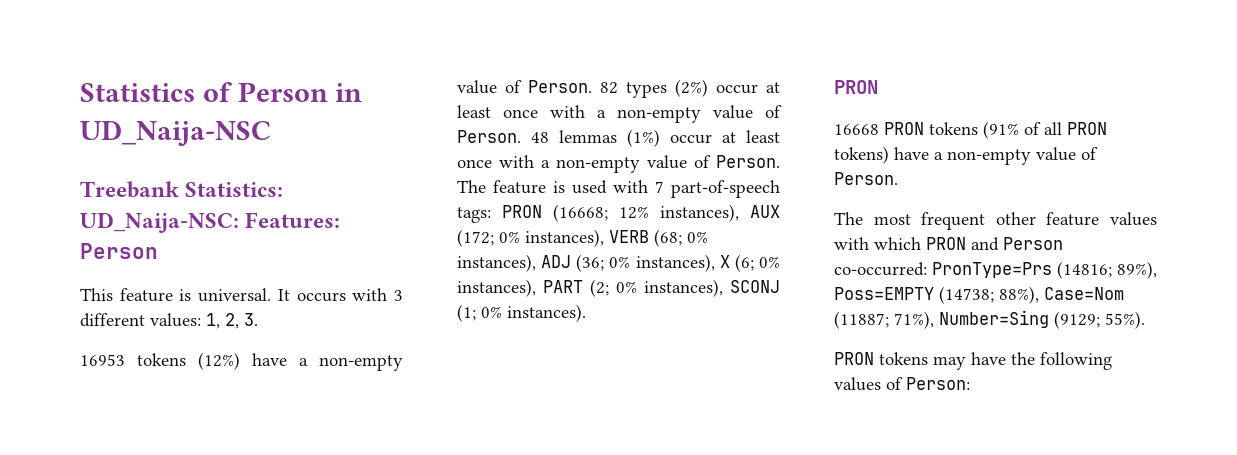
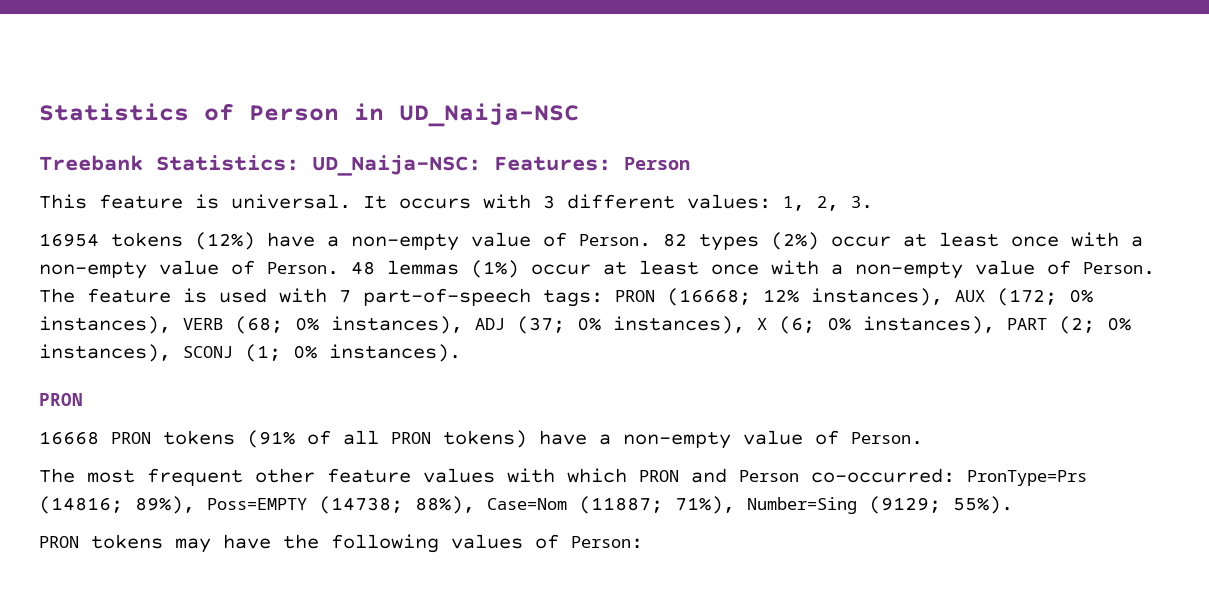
[80,354,125,366] 16953 -> [39,233,99,247] 16954
[576,254,605,272] (36; -> [517,316,565,334] (37;

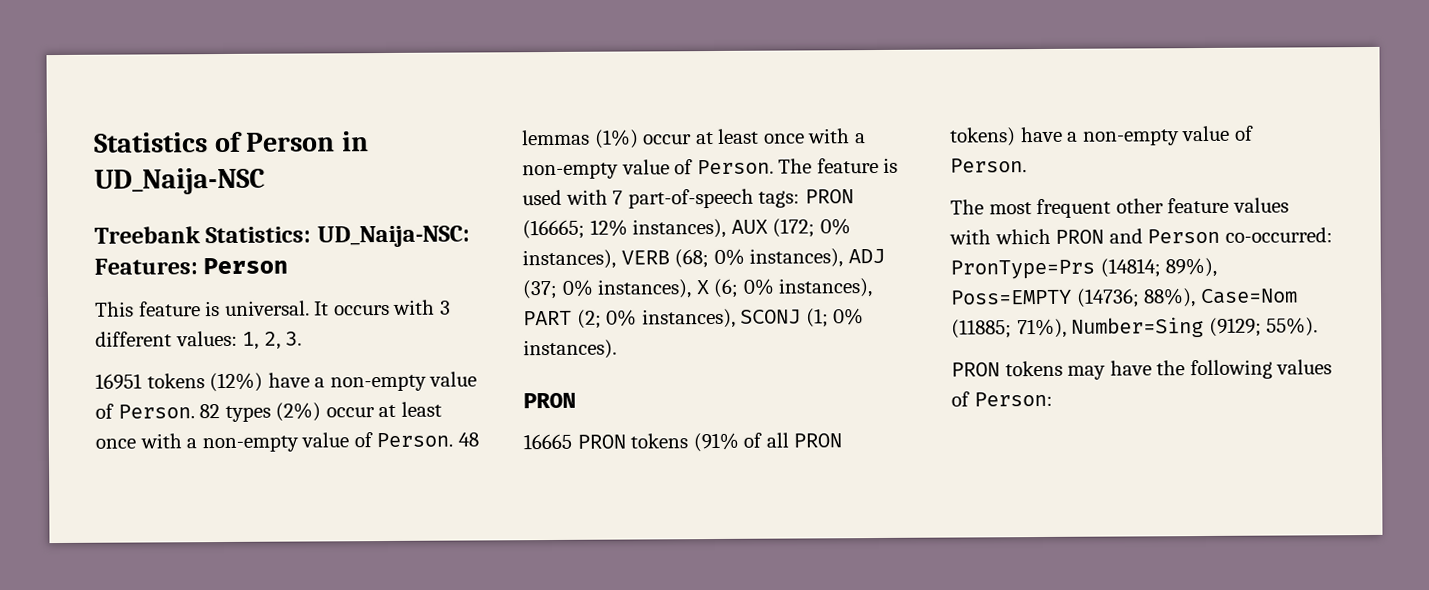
[39,233,99,247] 16954 -> [95,373,142,390] 16951
[667,288,751,306] (16668; -> [522,219,585,240] (16665;
[39,431,99,445] 16668 -> [523,433,572,450] 16665
[39,496,123,514] (14816; -> [1099,258,1161,278] (14814;
[319,496,403,514] (14738; -> [1075,288,1140,308] (14736;
[579,496,663,514] (11887; -> [951,319,1012,339] (11885;

